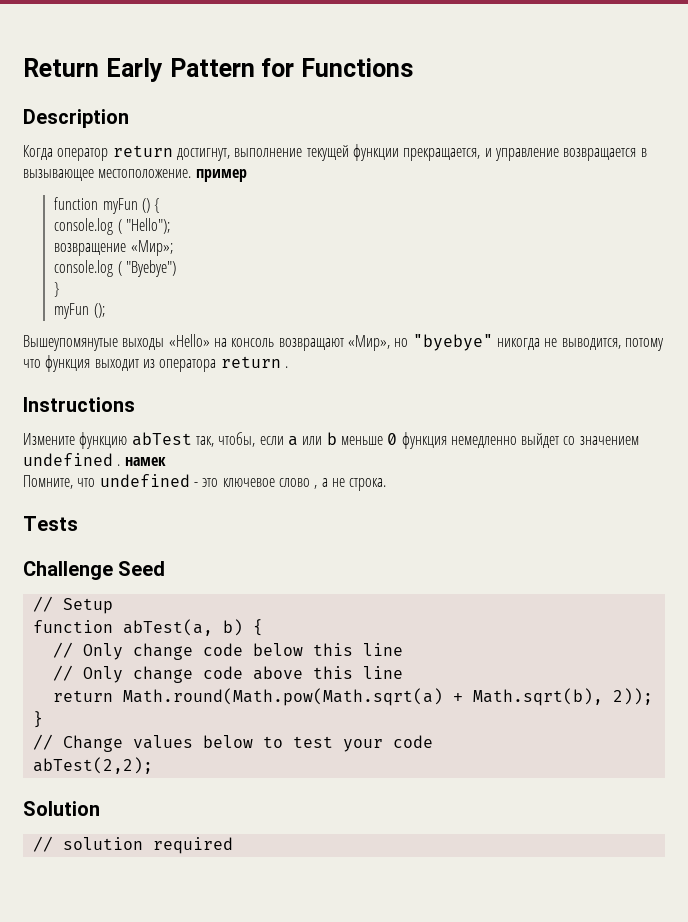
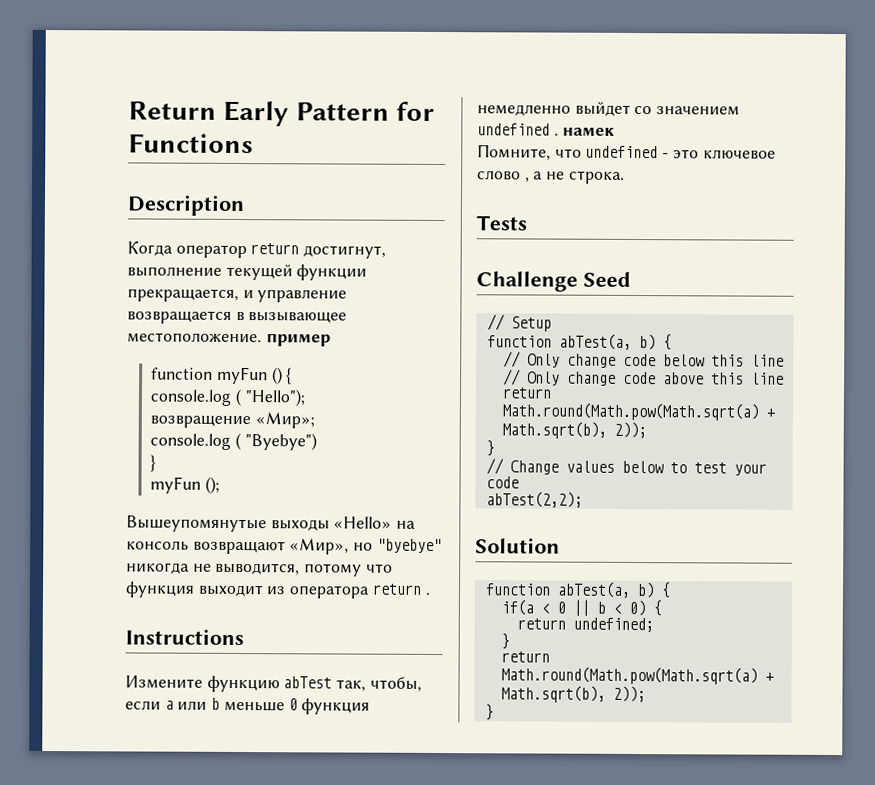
[32,836,233,854] // solution required -> [484,581,671,599] [500,599,662,617] [516,617,654,633] [500,633,510,650] [500,651,550,663] [500,666,774,685] [500,685,646,703] [484,704,494,721] function abTest(a, b) { // if(a < 0 || b < 0) { // return undefined; // } // return Math.round(Math.pow(Math.sqrt(a) + Math.sqrt(b), 2)); // }

